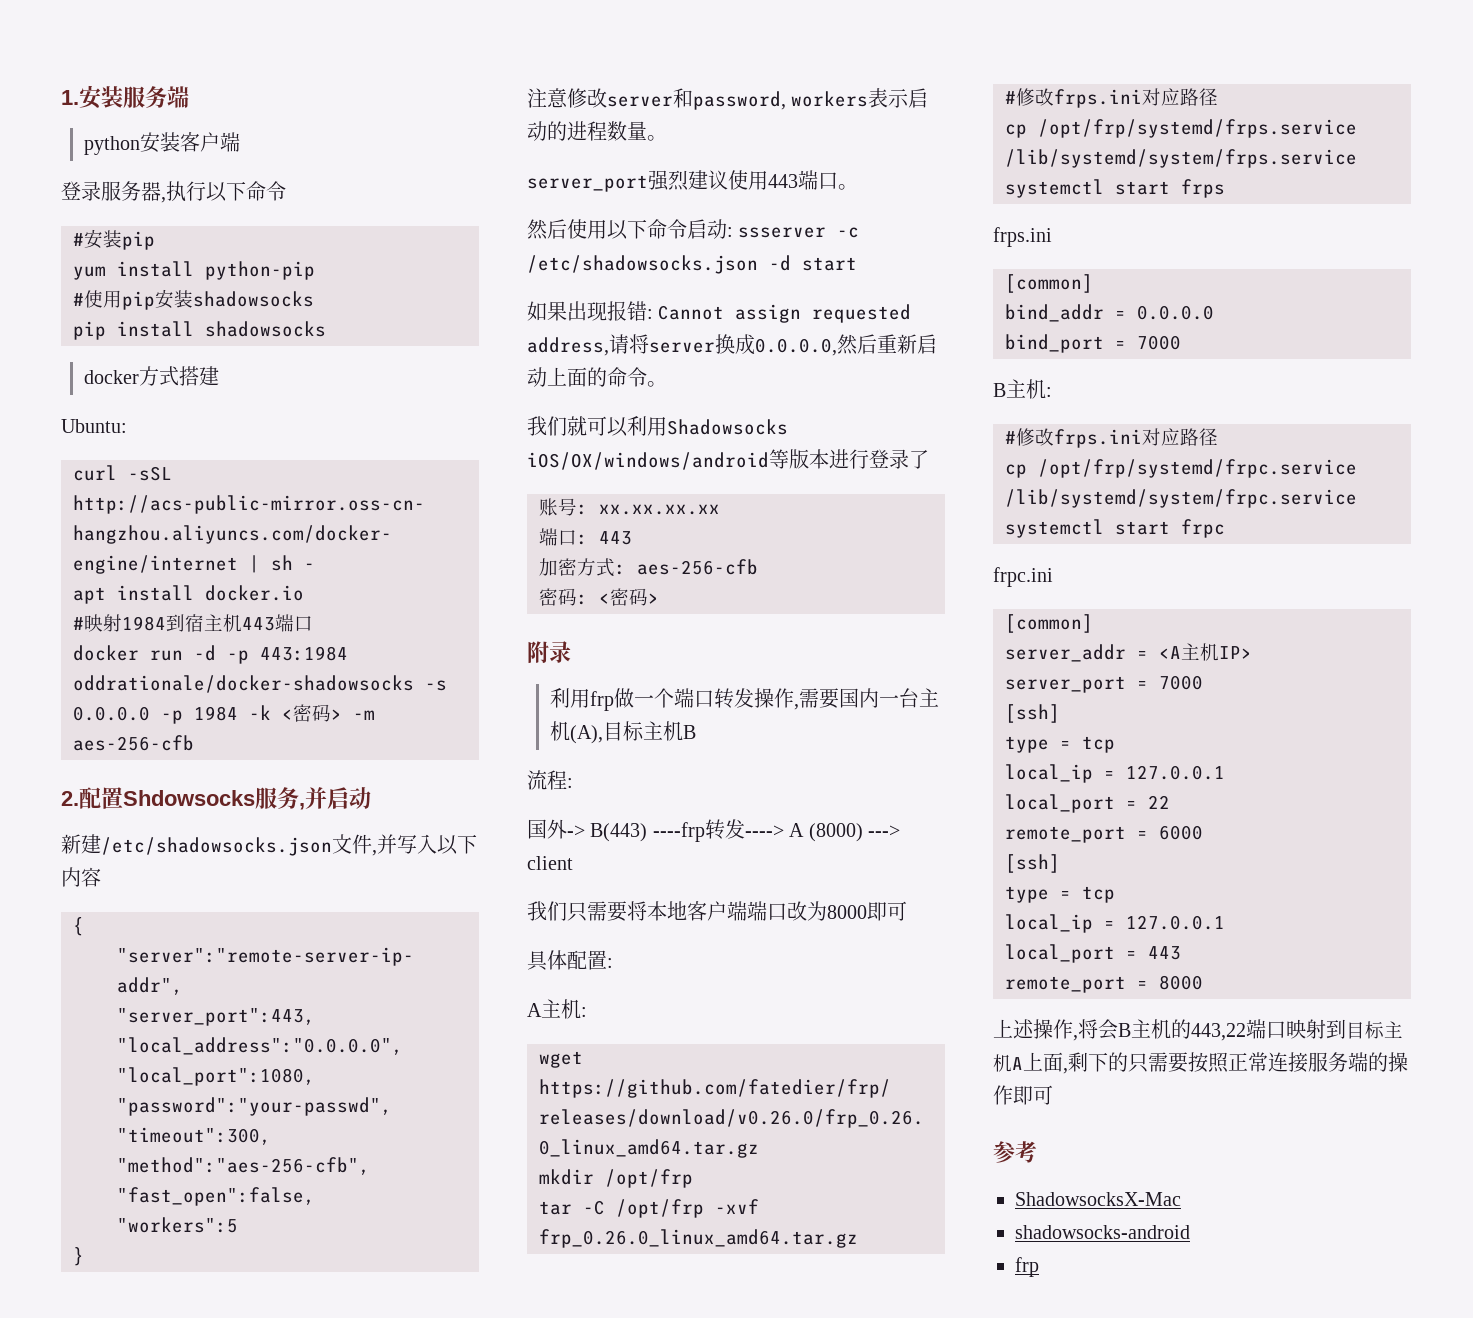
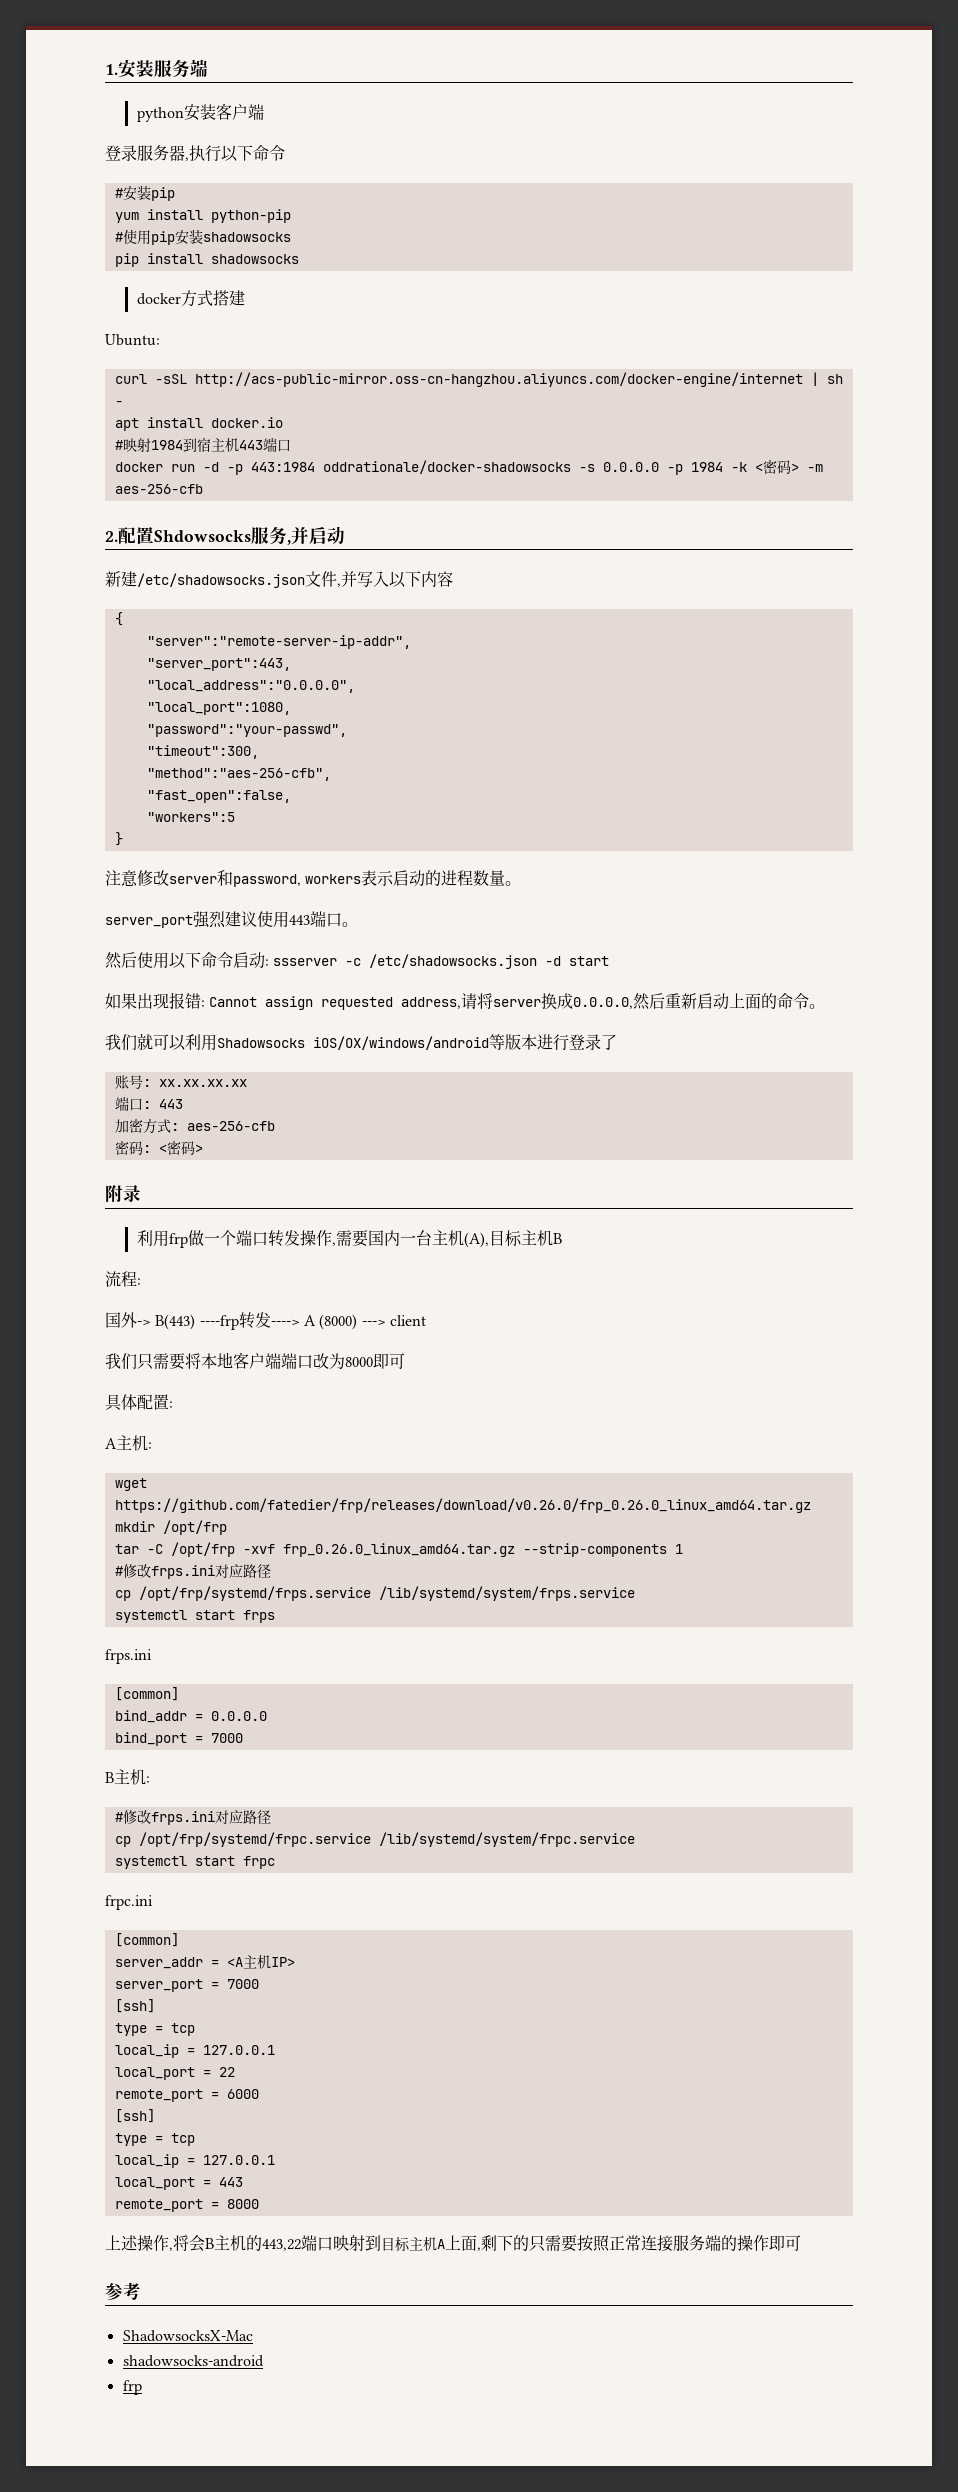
(858, 1238) none -> [522,1543,683,1557] --strip-components 1

